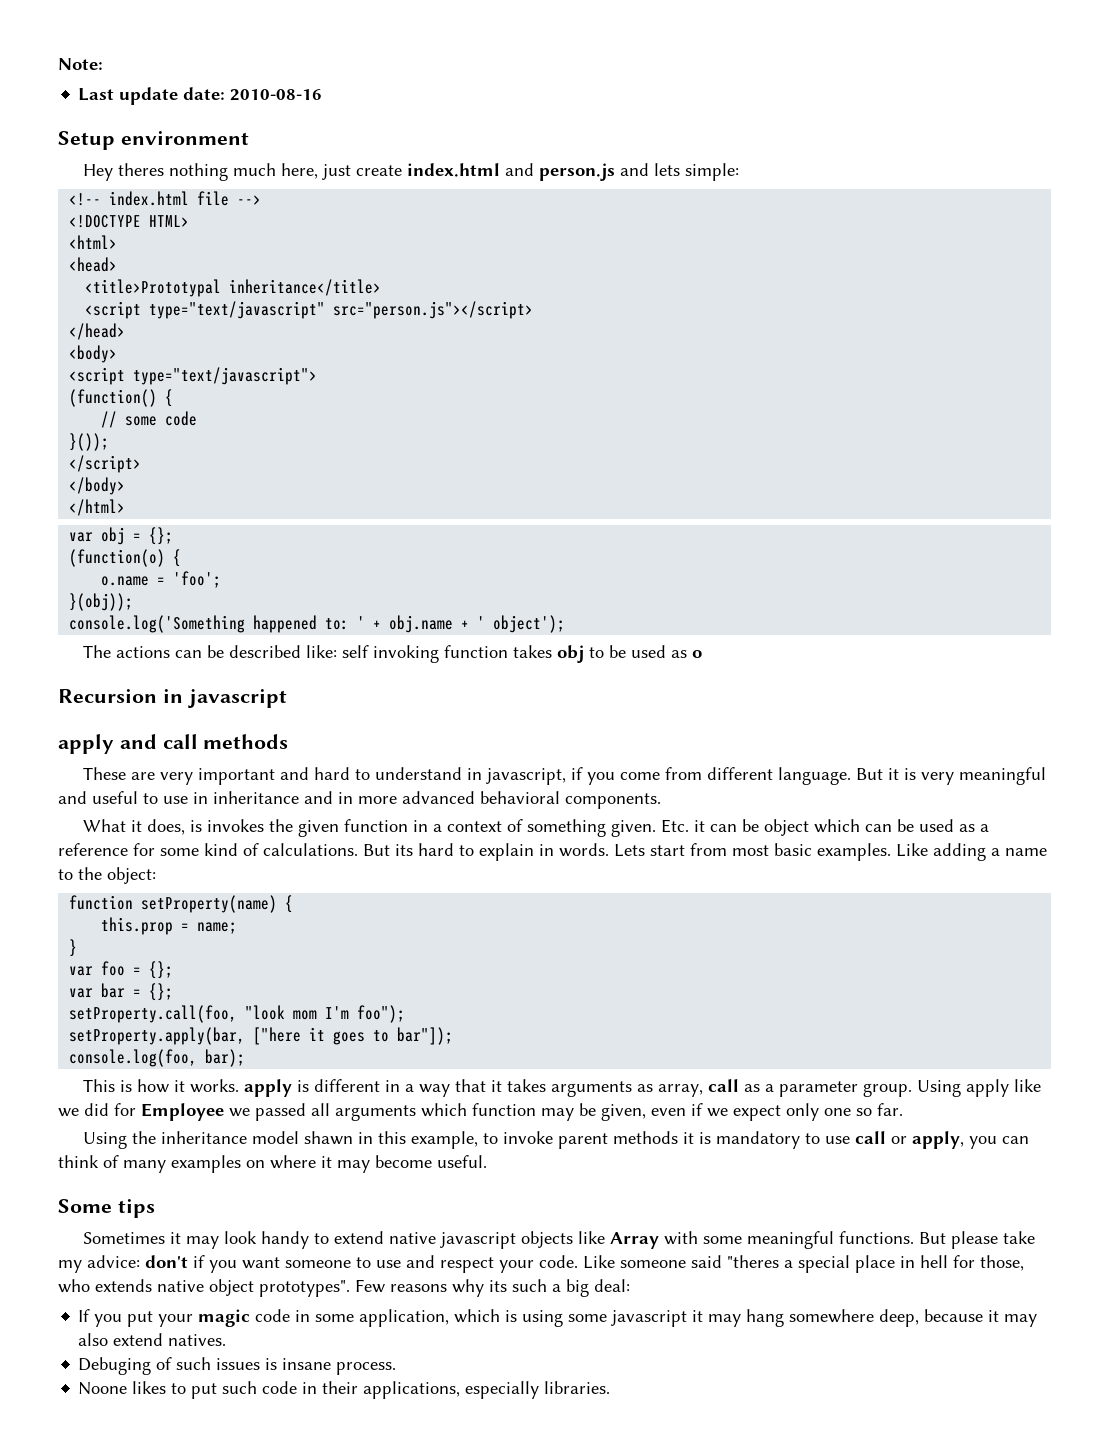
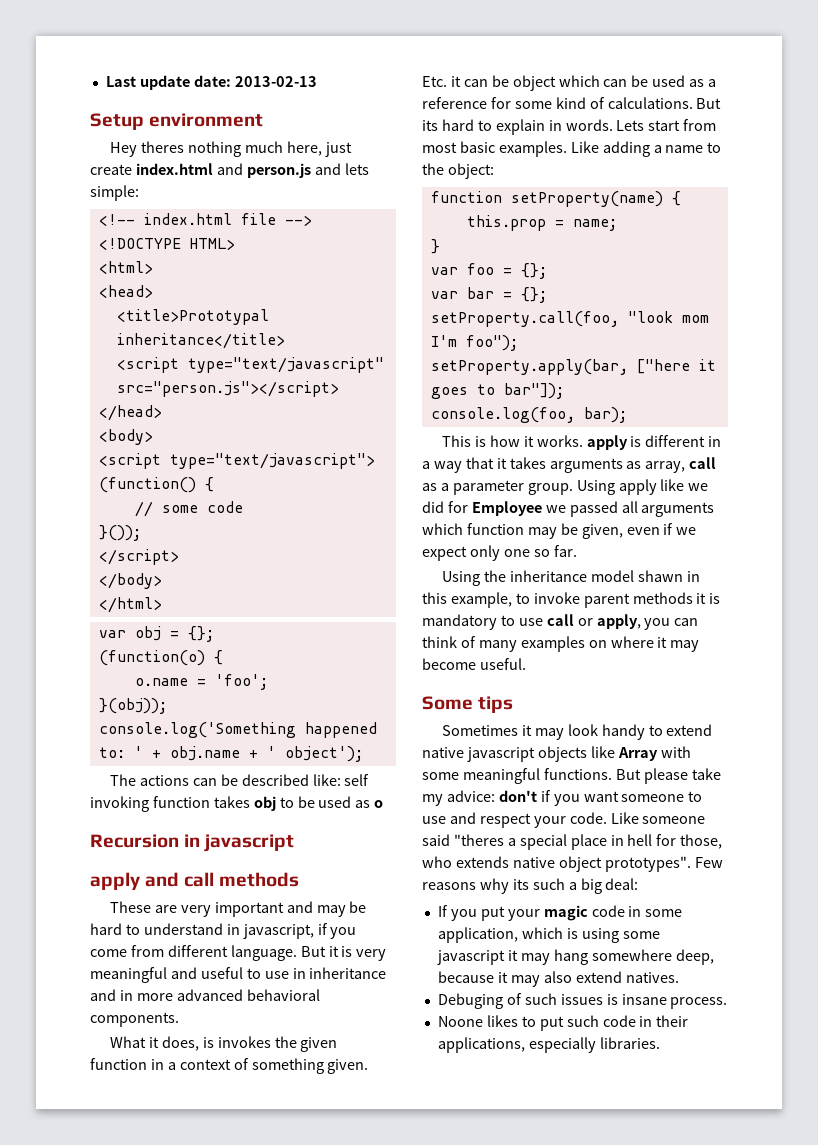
[58,58,103,70] Note: // -> (105, 81) none
[230,89,323,101] 2010-08-16 -> [234,76,317,87] 2013-02-13
(310, 773) none -> [316,901,367,917] may be

